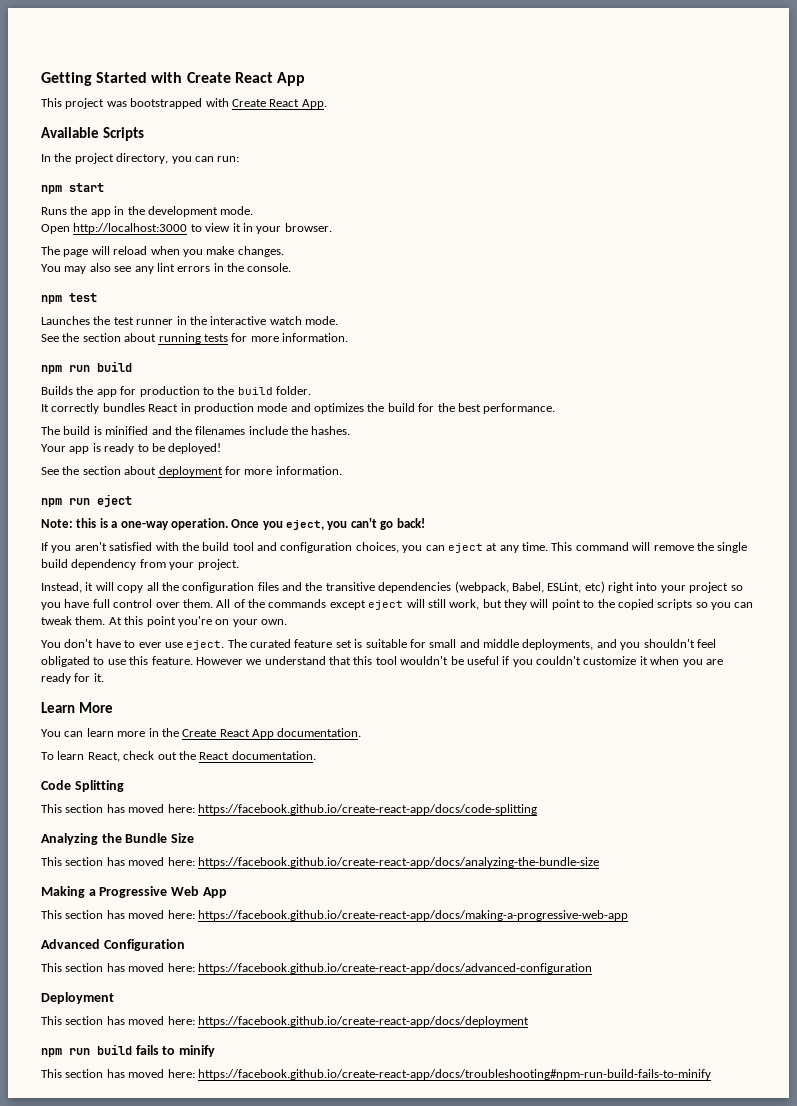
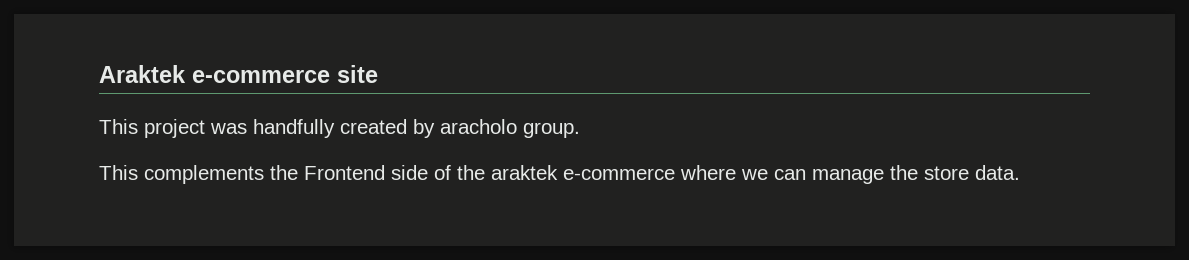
[41,72,305,86] [41,98,327,109] [41,127,144,141] [41,153,240,164] [41,183,104,194] [41,206,254,217] [41,223,332,234] [41,246,284,257] [41,263,292,274] [41,293,97,304] [41,316,338,325] [41,333,348,344] [41,361,132,374] [41,386,311,397] [41,403,556,414] [41,426,351,435] [41,443,222,454] [41,466,342,477] [41,494,132,507] [41,518,425,530] [41,542,748,553] [41,559,239,570] [41,581,743,593] [41,599,754,610] [41,616,287,627] [41,639,716,650] [41,656,723,667] [41,673,104,684] [41,702,113,713] [41,728,362,739] [41,751,316,762] [41,780,124,792] [41,804,537,815] [41,833,194,845] [41,857,599,868] [41,886,227,898] [41,910,628,921] [41,939,185,951] [41,963,592,974] [41,992,114,1004] [41,1016,529,1027] [41,1044,215,1057] [41,1069,711,1080] Getting Started with Create React App // This project was bootstrapped with Create React App. // Available Scripts // In the project directory, you can run: // npm start // Runs the app in the development mode. // Open http://localhost:3000 to view it in your browser. // The page will reload when you make changes. // You may also see any lint errors in the console. // npm test // Launches the test runner in the interactive watch mode. // See the section about running tests for more information. // npm run build // Builds the app for production to the build folder. // It correctly bundles React in production mode and optimizes the build for the best performance. // The build is minified and the filenames include the hashes. // Your app is ready to be deployed! // See the section about deployment for more information. // npm run eject // Note: this is a one-way operation. Once you eject, you can't go back! // If you aren't satisfied with the build tool and configuration choices, you can eject at any time. This command will remove the single build dependency from your project. // Instead, it will copy all the configuration files and the transitive dependencies (webpack, Babel, ESLint, etc) right into your project so you have full control over them. All of the commands except eject will still work, but they will point to the copied scripts so you can tweak them. At this point you're on your own. // You don't have to ever use eject. The curated feature set is suitable for small and middle deployments, and you shouldn't feel obligated to use this feature. However we understand that this tool wouldn't be useful if you couldn't customize it when you are ready for it. // Learn More // You can learn more in the Create React App documentation. // To learn React, check out the React documentation. // Code Splitting // This section has moved here: https://facebook.github.io/create-react-app/docs/code-splitting // Analyzing the Bundle Size // This section has moved here: https://facebook.github.io/create-react-app/docs/analyzing-the-bundle-size // Making a Progressive Web App // This section has moved here: https://facebook.github.io/create-react-app/docs/making-a-progressive-web-app // Advanced Configuration // This section has moved here: https://facebook.github.io/create-react-app/docs/advanced-configuration // Deployment // This section has moved here: https://facebook.github.io/create-react-app/docs/deployment // npm run build fails to minify // This section has moved here: https://facebook.github.io/create-react-app/docs/troubleshooting#npm-run-build-fails-to-minify -> [99,65,378,83] [99,119,580,138] [99,165,1020,184] Araktek e-commerce site // This project was handfully created by aracholo group. // This complements the Frontend side of the araktek e-commerce where we can manage the store data.

